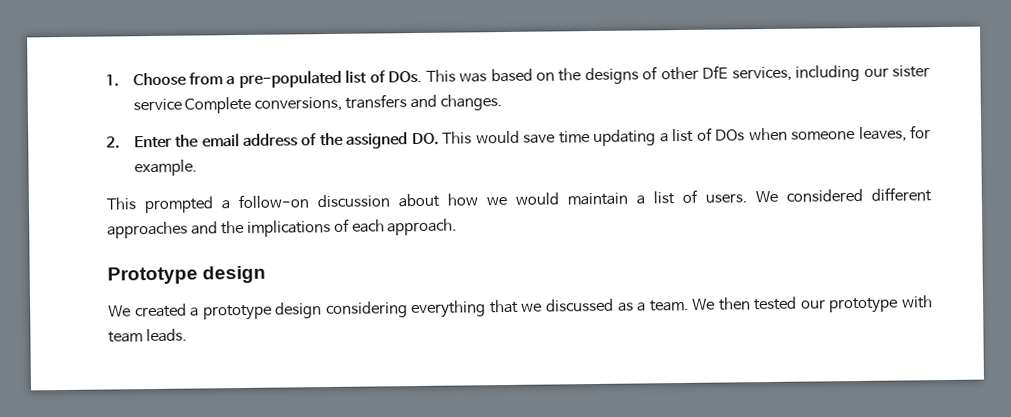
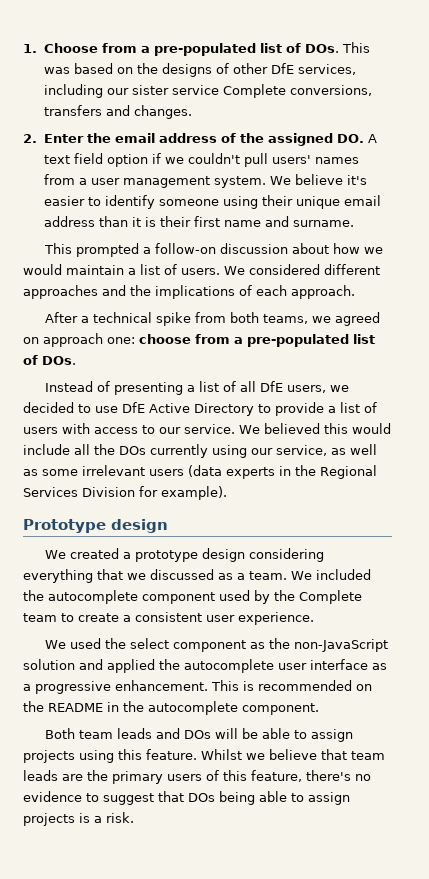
[442,125,931,146] [133,159,197,177] This would save time updating a list of DOs when someone leaves, for example. -> [368,134,378,143] [44,153,360,167] [44,174,368,188] [44,195,382,209] [44,216,355,227] A text field option if we couldn't pull users' names from a user management system. We believe it's easier to identify someone using their unique email address than it is their first name and surname.
(458, 227) none -> [44,312,380,326] [23,333,375,347] [23,355,76,365] [44,381,349,395] [23,402,377,416] [23,423,391,434] [23,444,377,458] [23,465,377,479] [23,486,227,500] // After a technical spike from both teams, we agreed on approach one: choose from a pre-populated list of DOs. // Instead of presenting a list of all DfE users, we decided to use DfE Active Directory to provide a list of users with access to our service. We believed this would include all the DOs currently using our service, as well as some irrelevant users (data experts in the Regional Services Division for example).
[718,295,933,314] [108,328,187,343] then tested our prototype with team leads. -> [316,569,371,580] [23,590,362,604] [23,612,314,625] [44,638,388,652] [23,659,387,673] [23,680,372,694] [23,701,319,715] [44,728,353,742] [23,749,385,763] [23,770,371,784] [23,791,350,805] [23,812,134,826] included the autocomplete component used by the Complete team to create a consistent user experience. // We used the select component as the non-JavaScript solution and applied the autocomplete user interface as a progressive enhancement. This is recommended on the README in the autocomplete component. // Both team leads and DOs will be able to assign projects using this feature. Whilst we believe that team leads are the primary users of this feature, there's no evidence to suggest that DOs being able to assign projects is a risk.

